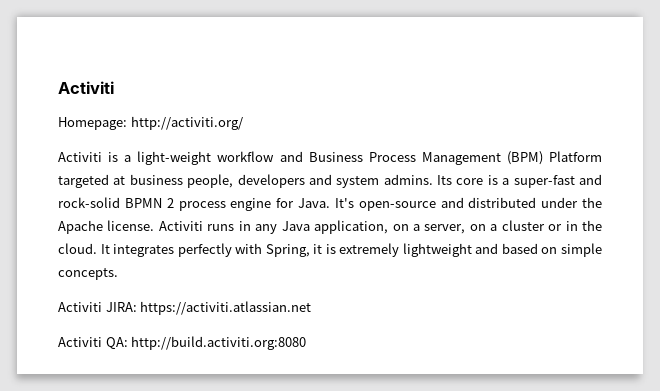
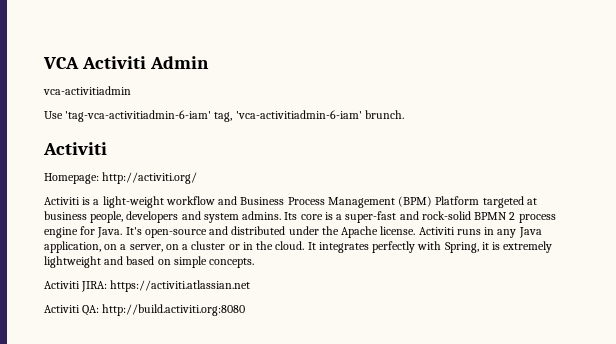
(58, 87) none -> [43,56,209,69] [43,86,131,95] [44,110,404,122] VCA Activiti Admin // vca-activitiadmin // Use 'tag-vca-activitiadmin-6-iam' tag, 'vca-activitiadmin-6-iam' brunch. //

